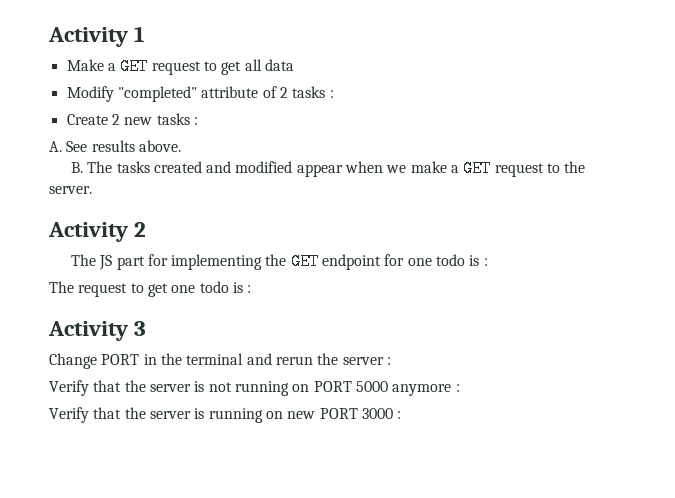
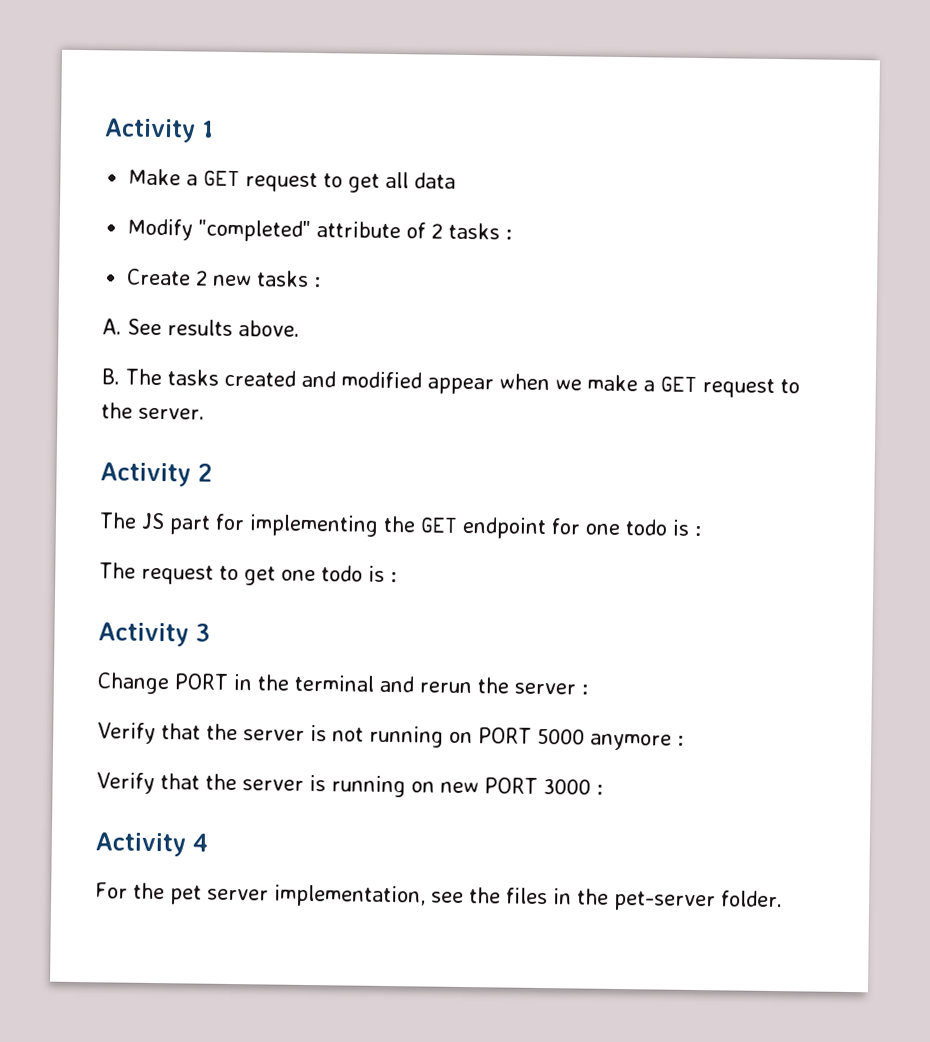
(402, 415) none -> [95,832,208,857] [95,882,783,912] // Activity 4 // For the pet server implementation, see the files in the pet-server folder.

